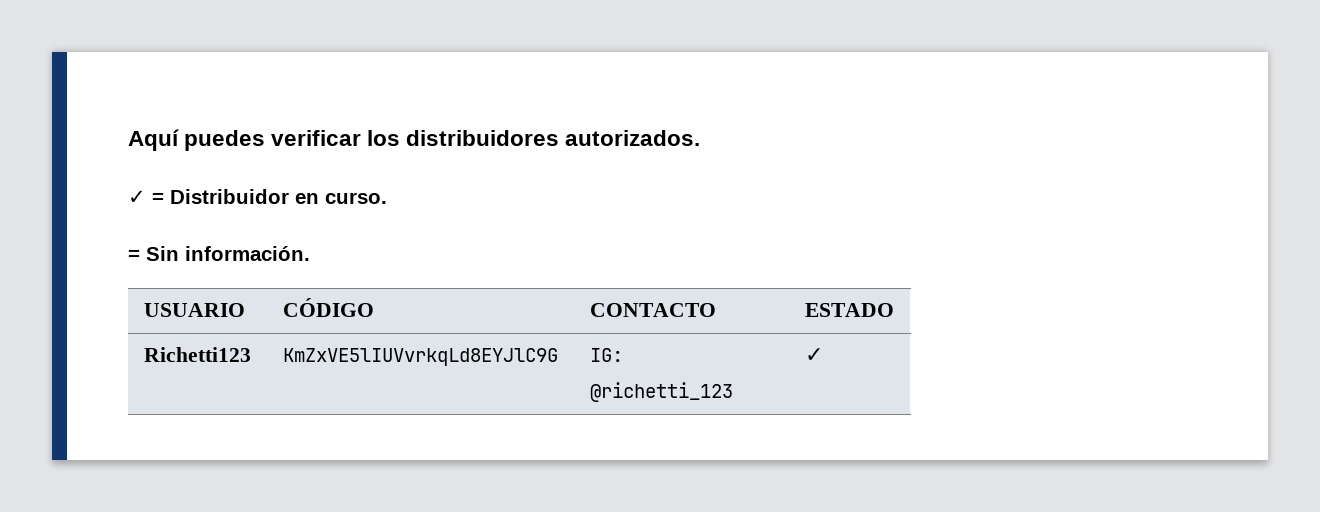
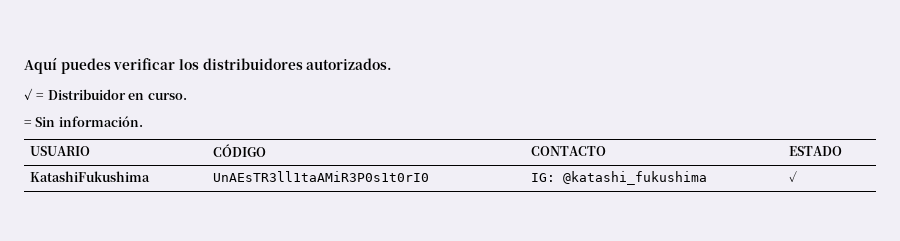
[143,347,251,362] [282,348,558,366] Richetti123 | KmZxVE5lIUVvrkqLd8EYJlC9G -> [29,171,150,182] [212,171,429,182] KatashiFukushima | UnAEsTR3ll1taAMiR3P0s1t0rI0
[589,382,733,402] @richetti_123 -> [562,171,707,185] @katashi_fukushima

